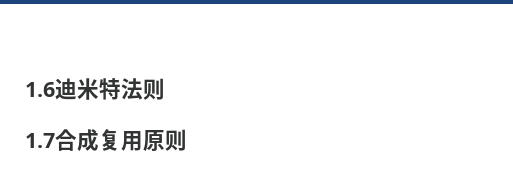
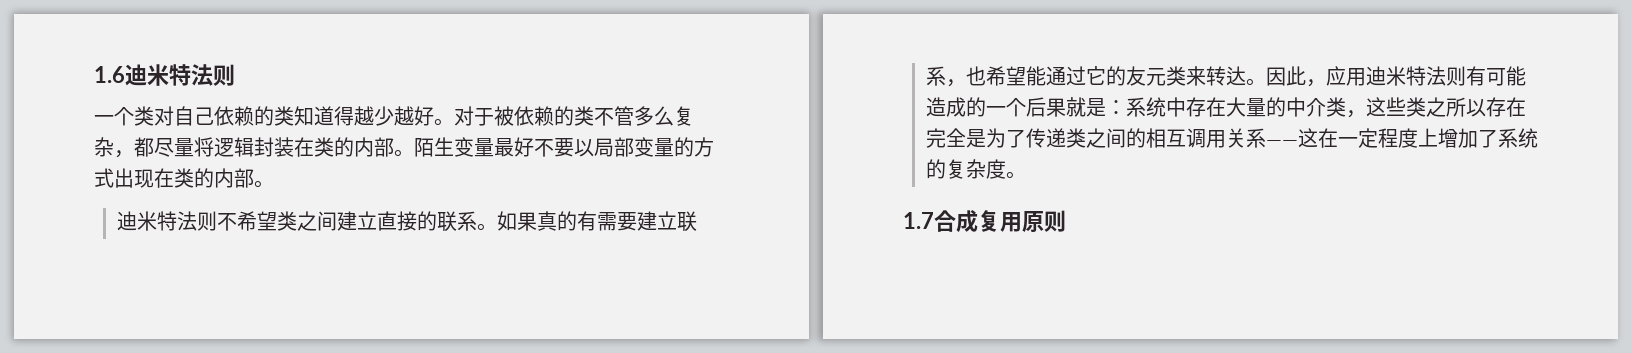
(165, 89) none -> [94,106,694,126] [94,137,714,158] [94,168,274,188] [116,211,697,232] [925,66,1526,87] [925,97,1526,118] [925,128,1538,148] [925,159,1026,179] // 一个类对自己依赖的类知道得越少越好。对于被依赖的类不管多么复杂，都尽量将逻辑封装在类的内部。陌生变量最好不要以局部变量的方式出现在类的内部。 // 迪米特法则不希望类之间建立直接的联系。如果真的有需要建立联系，也希望能通过它的友元类来转达。因此，应用迪米特法则有可能造成的一个后果就是：系统中存在大量的中介类，这些类之所以存在完全是为了传递类之间的相互调用关系——这在一定程度上增加了系统的复杂度。

